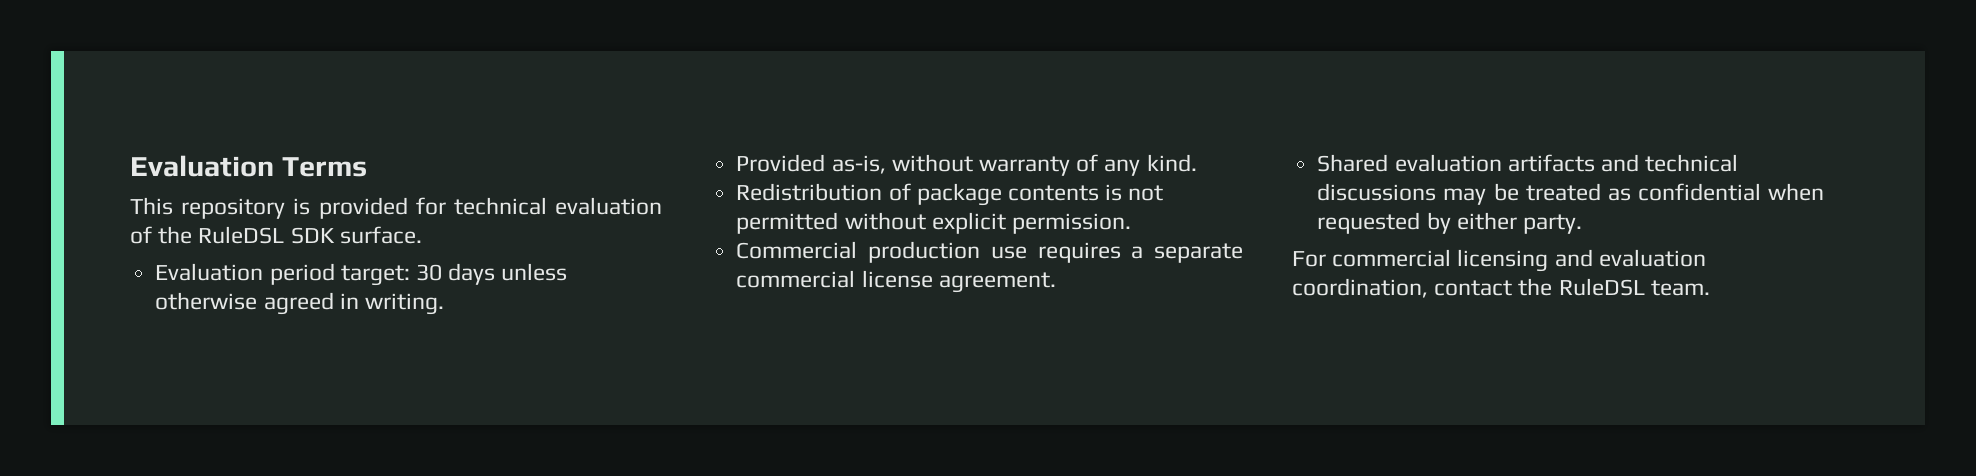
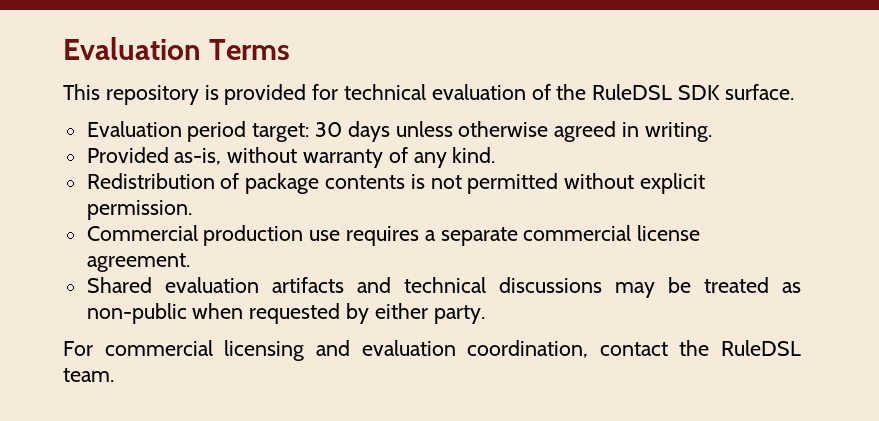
[1637,183,1761,201] confidential -> [86,303,187,324] non-public

